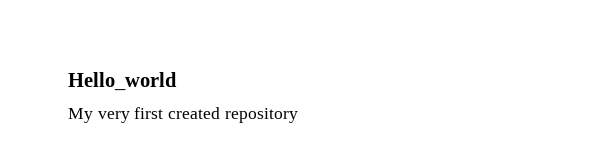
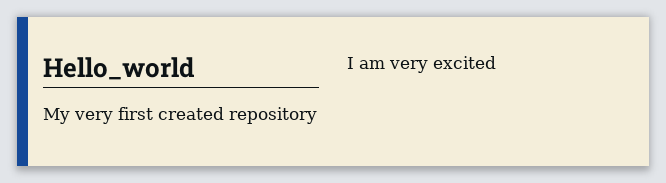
(298, 115) none -> [347,56,496,73] I am very excited

